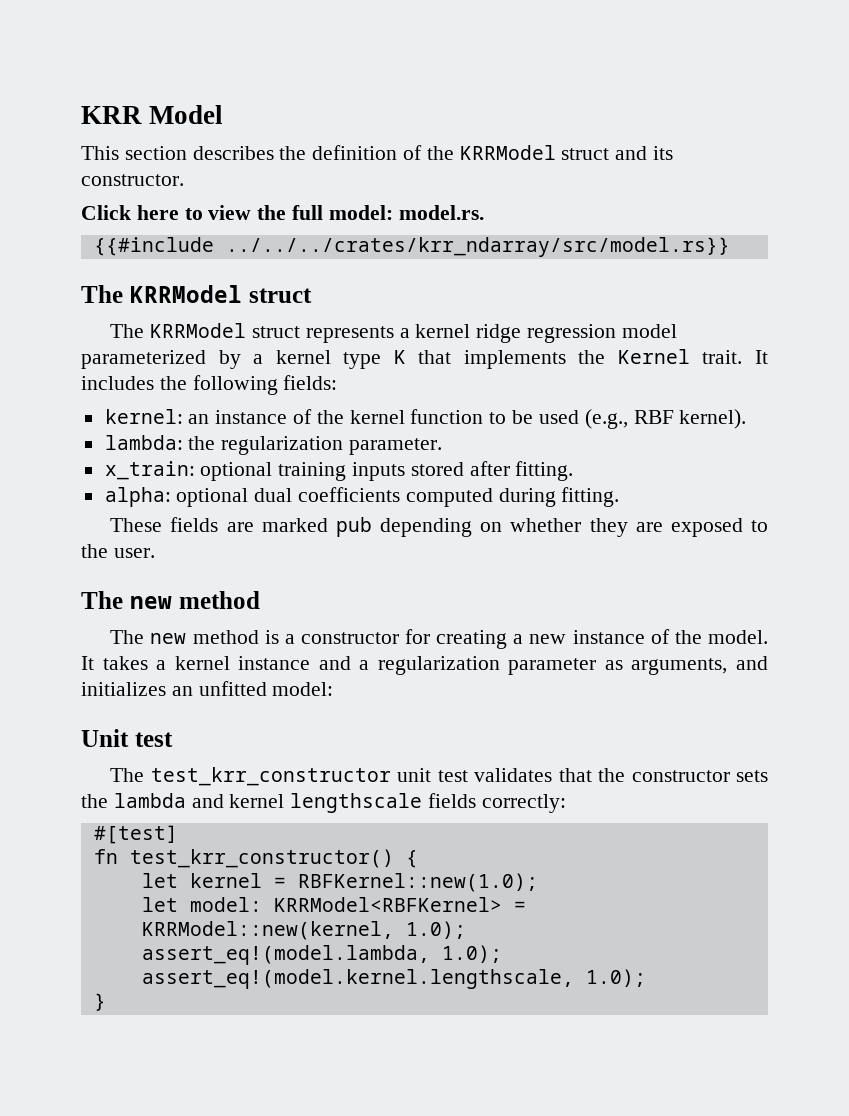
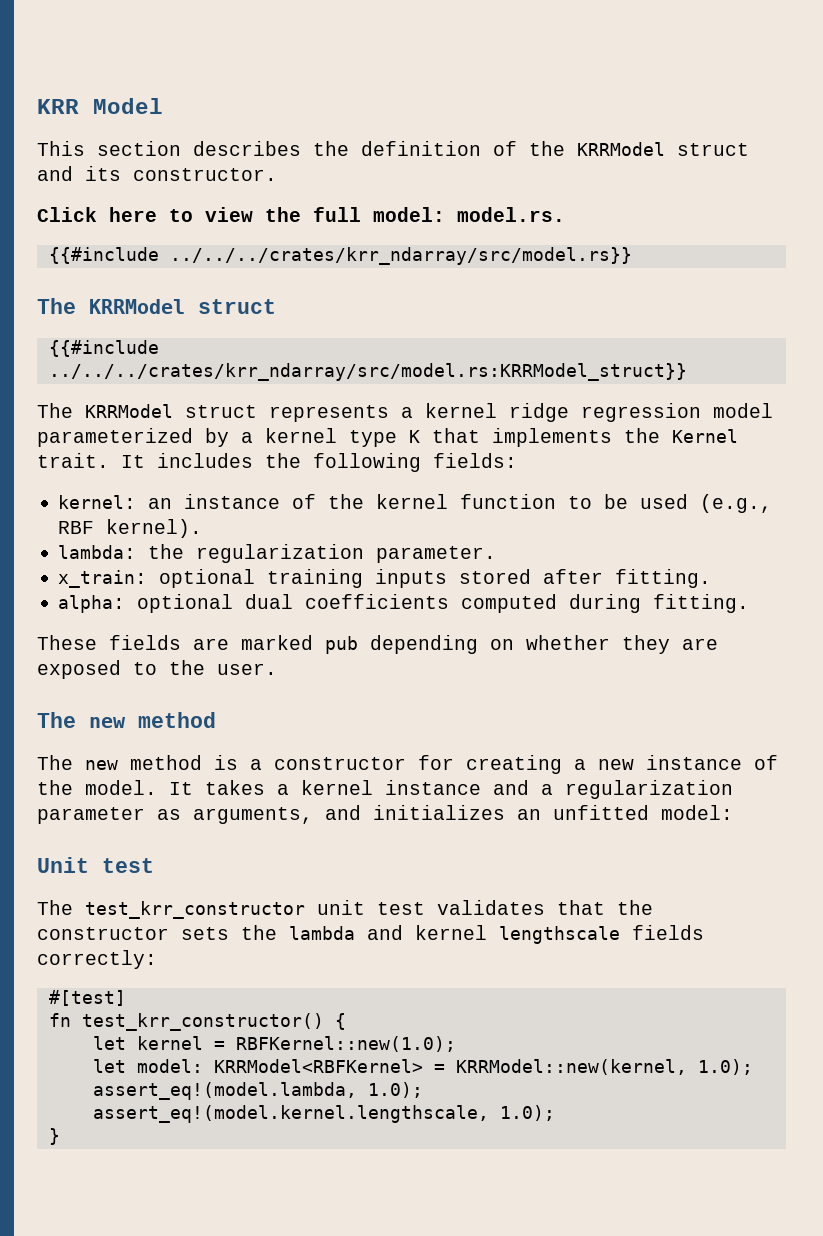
(312, 295) none -> [48,340,159,357] [48,363,687,381] // {{#include ../../../crates/krr_ndarray/src/model.rs:KRRModel_struct}}

